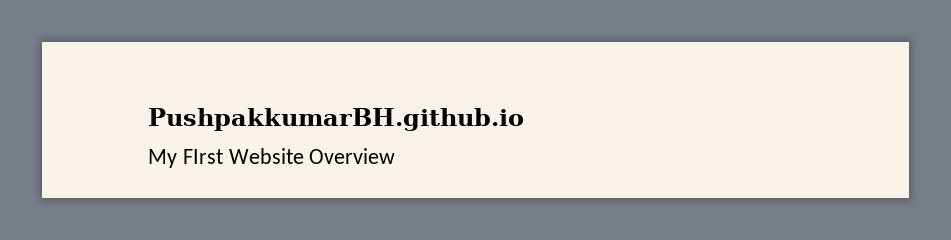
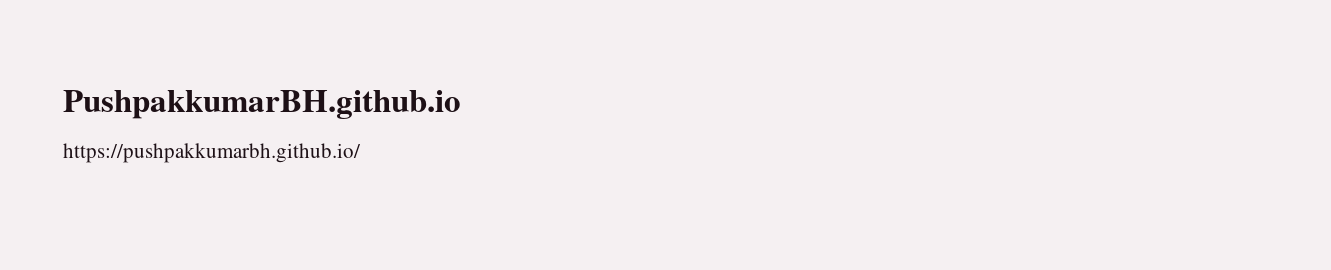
[148,148,396,168] My FIrst Website Overview -> [63,143,361,163] https://pushpakkumarbh.github.io/

